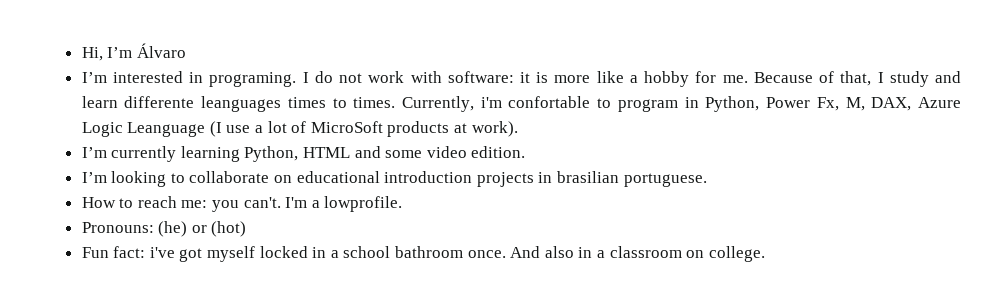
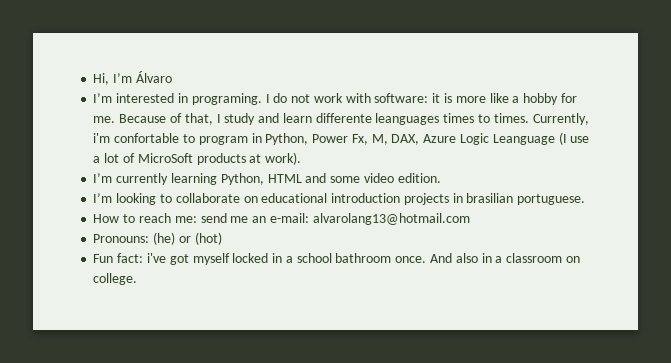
[212,196,403,212] you can't. I'm a lowprofile. -> [200,213,470,225] send me an e-mail: alvarolang13@hotmail.com

